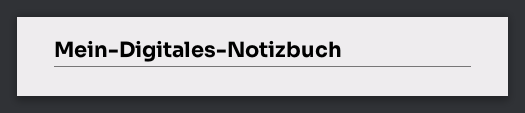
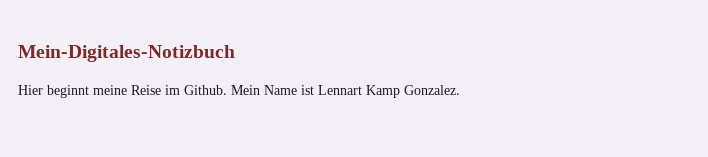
(342, 51) none -> [18,85,460,98] // Hier beginnt meine Reise im Github. Mein Name ist Lennart Kamp Gonzalez.

